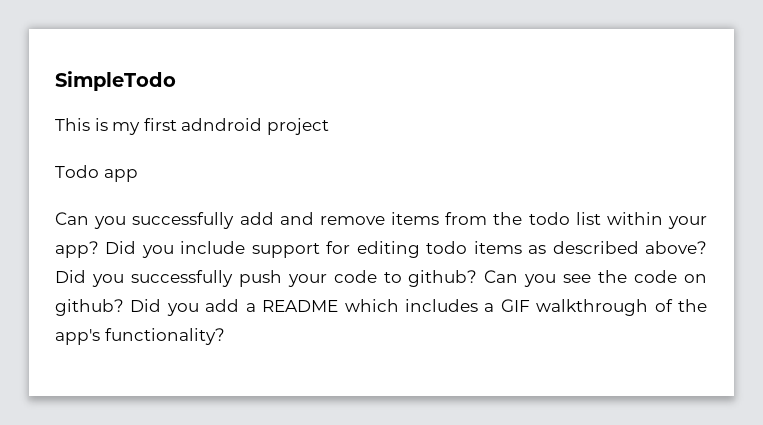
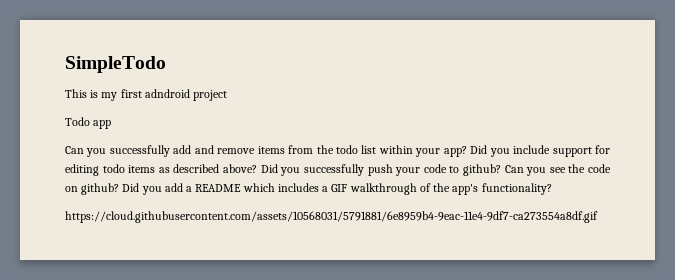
(225, 336) none -> [65,211,598,223] // https://cloud.githubusercontent.com/assets/10568031/5791881/6e8959b4-9eac-11e4-9df7-ca273554a8df.gif

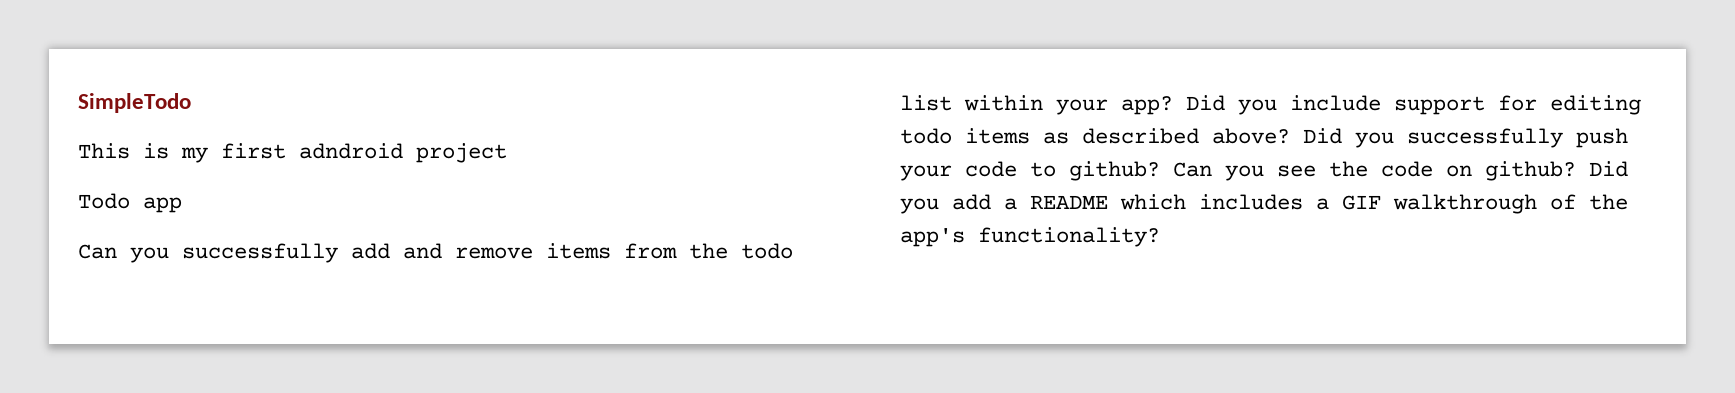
[65,211,598,223] // https://cloud.githubusercontent.com/assets/10568031/5791881/6e8959b4-9eac-11e4-9df7-ca273554a8df.gif -> (1160, 237) none

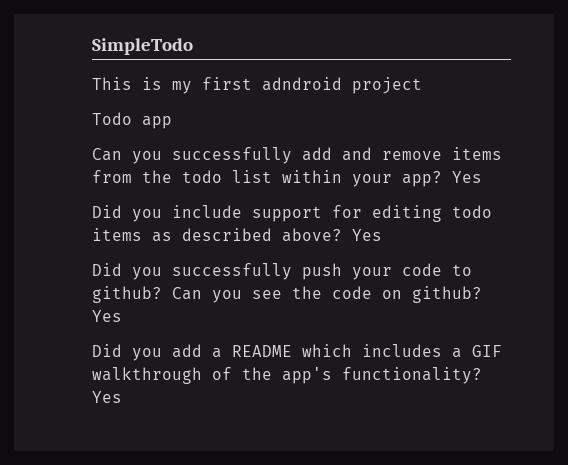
(1173, 105) none -> [452,171,482,183] Yes //
(1290, 136) none -> [352,229,382,241] Yes //
(1576, 171) none -> [92,310,122,322] Yes //
(1160, 237) none -> [92,391,122,403] Yes

